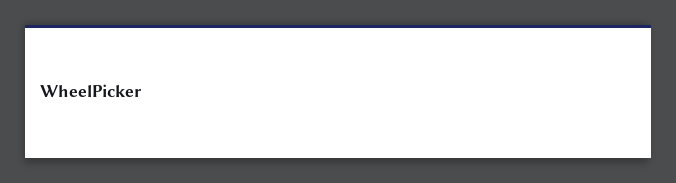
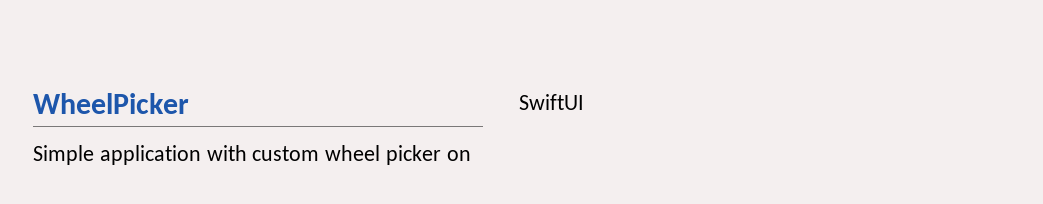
(142, 90) none -> [33,145,471,165] [519,94,584,110] // Simple application with custom wheel picker on SwiftUI

